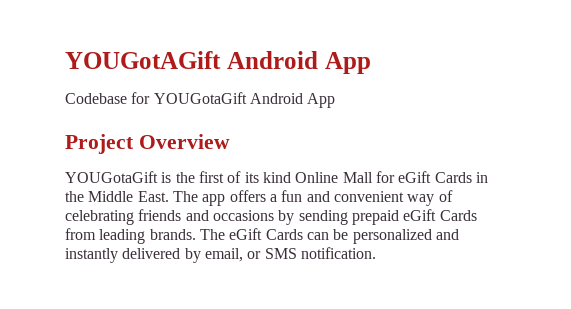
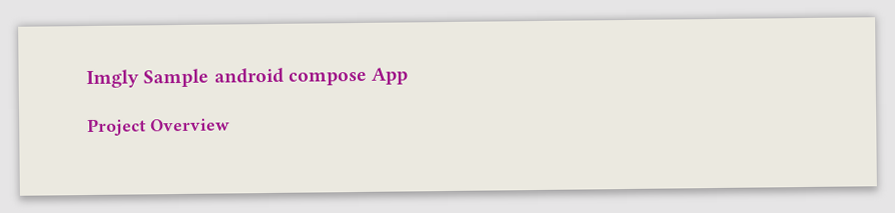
[65,51,371,74] [65,92,336,108] [65,134,230,154] [65,171,488,183] [65,190,453,206] [65,209,477,225] [65,228,459,244] [65,247,376,263] YOUGotAGift Android App // Codebase for YOUGotaGift Android App // Project Overview // YOUGotaGift is the first of its kind Online Mall for eGift Cards in the Middle East. The app offers a fun and convenient way of celebrating friends and occasions by sending prepaid eGift Cards from leading brands. The eGift Cards can be personalized and instantly delivered by email, or SMS notification. -> [86,67,409,89] [87,118,230,137] Imgly Sample android compose App // Project Overview

